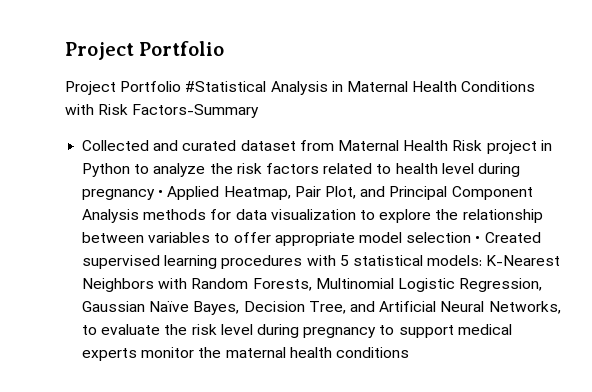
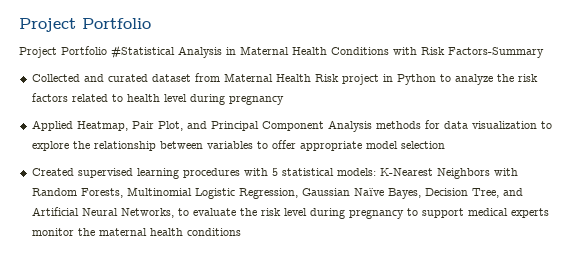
[158,190,164,197] • -> (284, 100) //
[475,236,481,243] • -> (445, 145) //

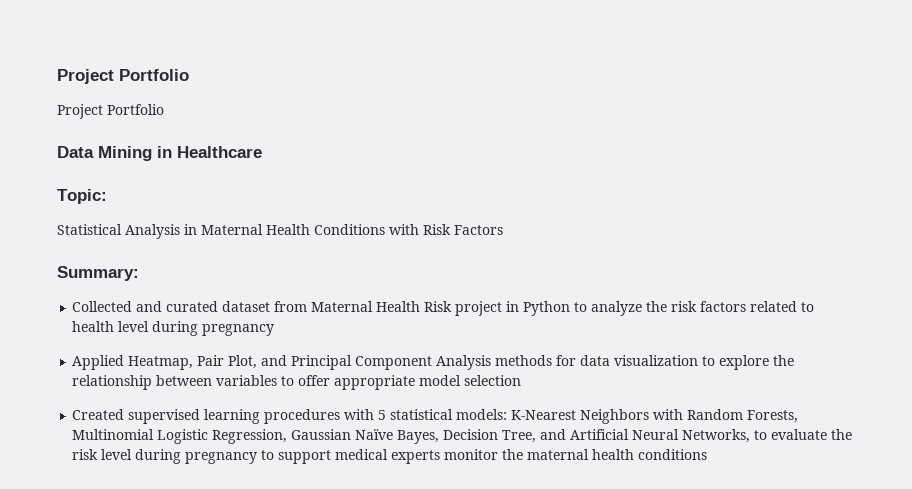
[111,45,175,59] #Statistical -> [57,146,262,161] [57,189,107,204] [57,224,122,235] // Data Mining in Healthcare // Topic: // Statistical
[448,47,544,58] Factors-Summary -> [454,225,503,235] [57,266,139,281] Factors // Summary:

